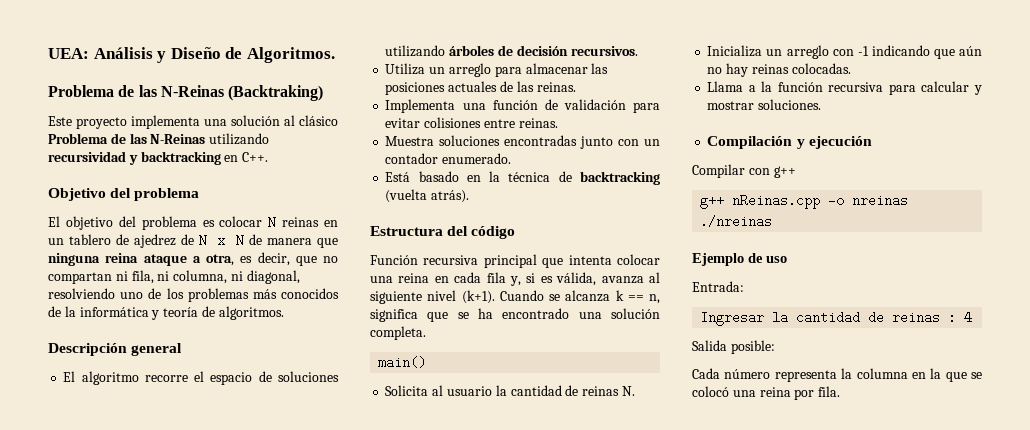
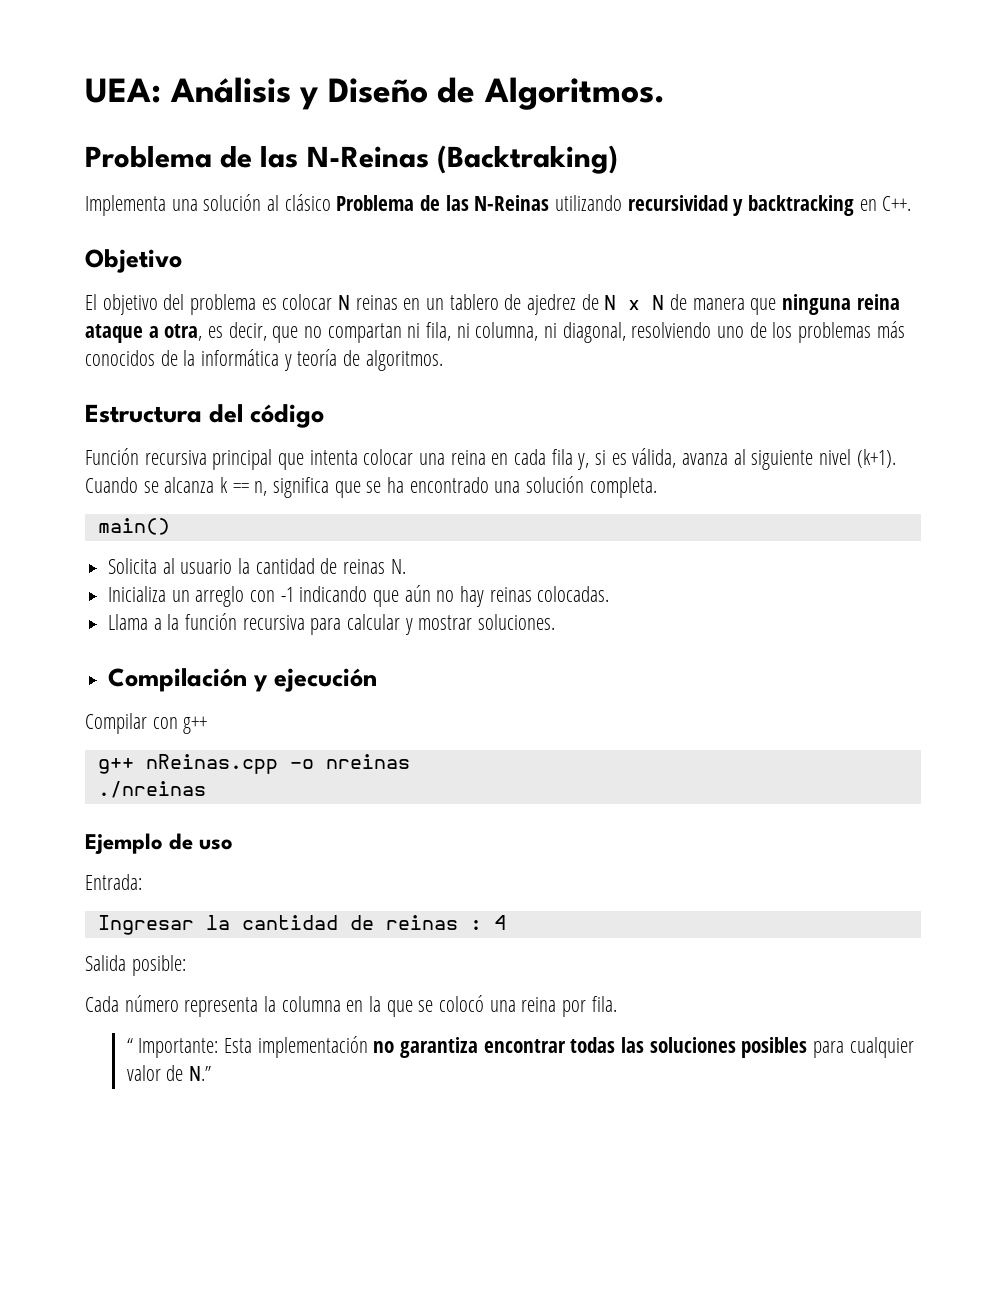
[48,115,200,129] Este proyecto implementa -> [85,195,166,216] Implementa
[110,188,200,201] del problema -> (182, 261) none
[48,343,183,356] [63,371,340,385] [385,45,638,57] [385,63,609,77] [385,81,576,95] [385,99,660,113] [385,117,558,128] [385,135,660,149] [385,153,512,164] [385,171,660,185] [385,189,470,203] // Descripción general // El algoritmo recorre el espacio de soluciones utilizando árboles de decisión recursivos. // Utiliza un arreglo para almacenar las posiciones actuales de las reinas. // Implementa una función de validación para evitar colisiones entre reinas. // Muestra soluciones encontradas junto con un contador enumerado. // Está basado en la técnica de backtracking (vuelta atrás). -> (443, 360) none
(841, 391) none -> [126,1036,914,1058] [126,1065,212,1081] // “ Importante: Esta implementación no garantiza encontrar todas las soluciones posibles para cualquier valor de N.”

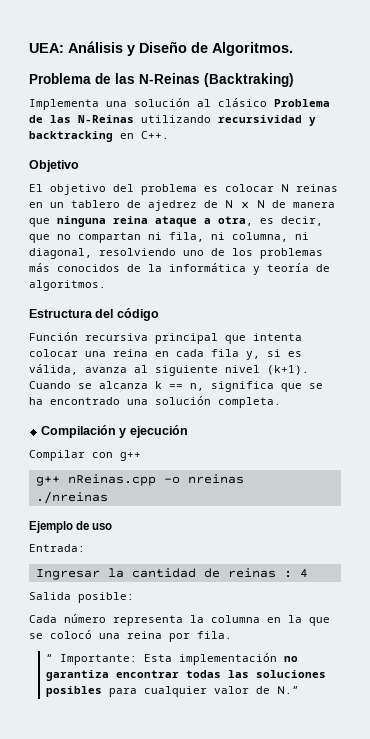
[97,518,170,535] [108,558,406,574] [108,585,610,607] [108,613,556,635] // main() // Solicita al usuario la cantidad de reinas N. // Inicializa un arreglo con -1 indicando que aún no hay reinas colocadas. // Llama a la función recursiva para calcular y mostrar soluciones. -> (281, 402) none

